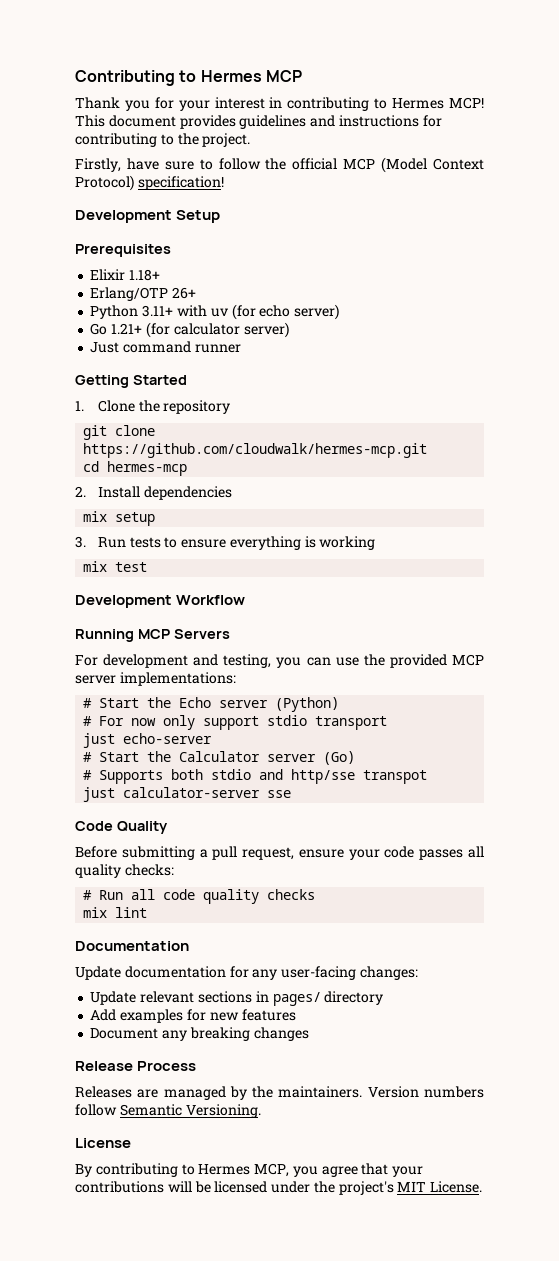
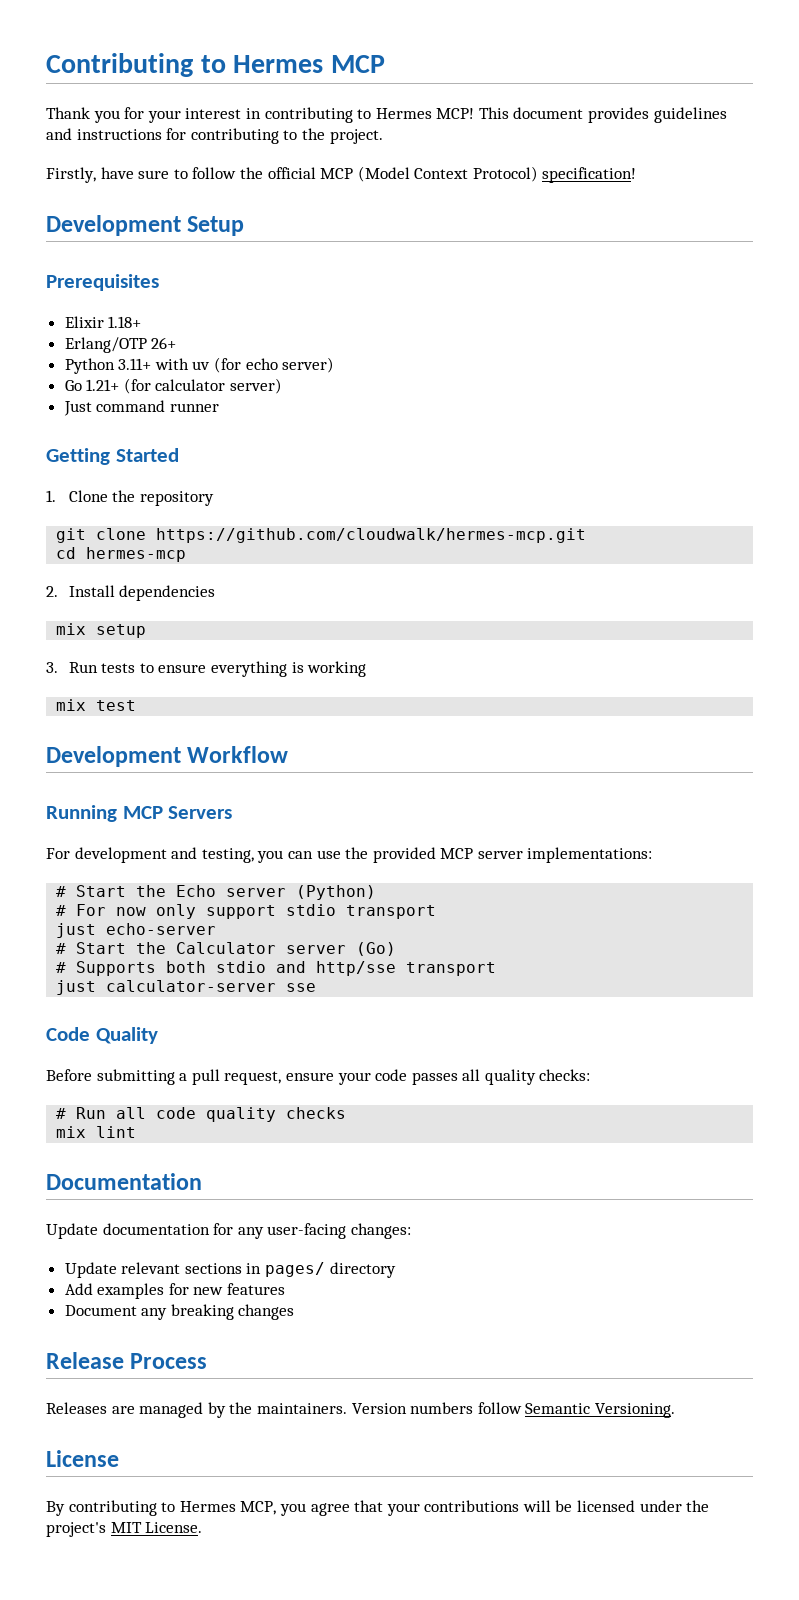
[363,770,428,784] transpot -> [406,962,497,976] transport

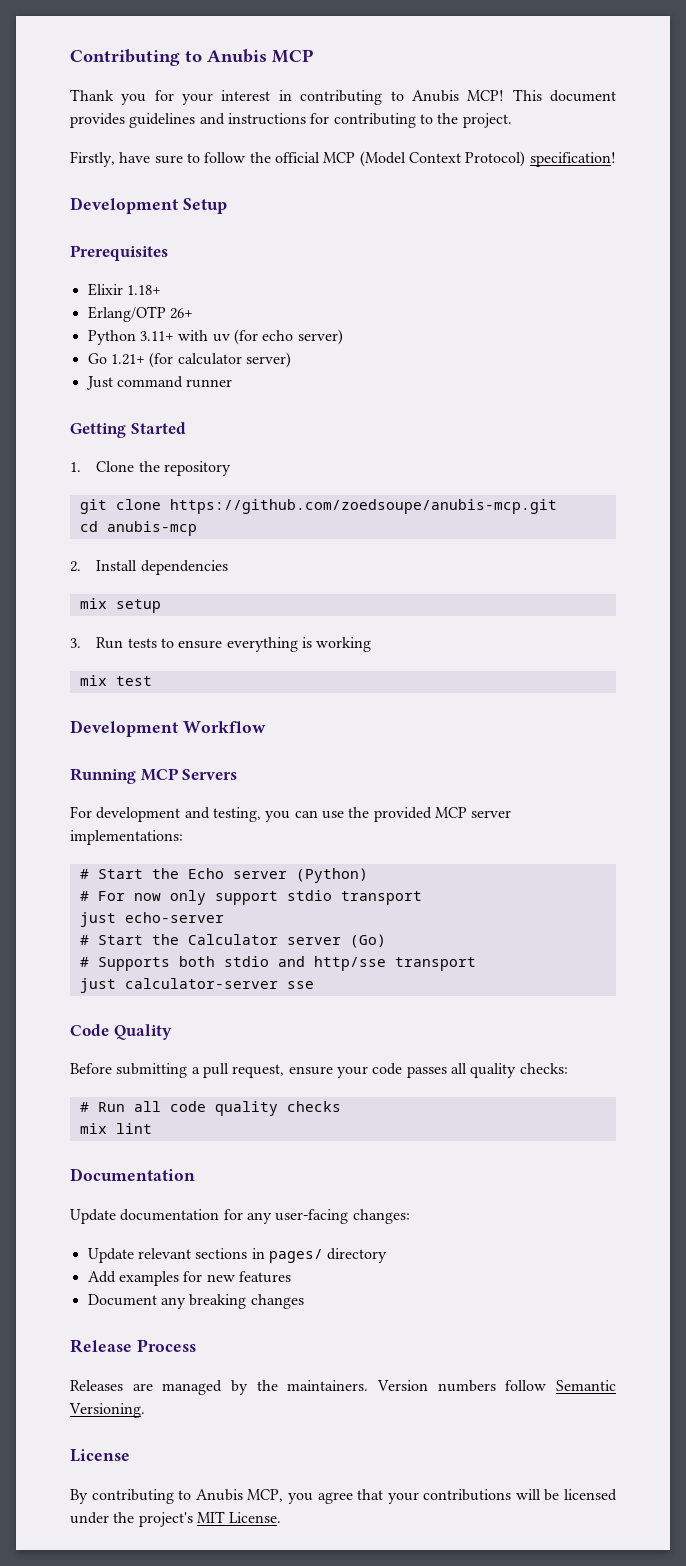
[233,55,324,73] Hermes -> [207,49,267,63] Anubis
[375,108,432,119] Hermes -> [411,90,459,102] Anubis
[156,528,587,543] https://github.com/cloudwalk/hermes-mcp.git -> [169,499,557,514] https://github.com/zoedsoupe/anubis-mcp.git
[86,547,187,562] hermes-mcp -> [106,521,197,536] anubis-mcp
[179,1501,236,1512] Hermes -> [195,1489,243,1501] Anubis

